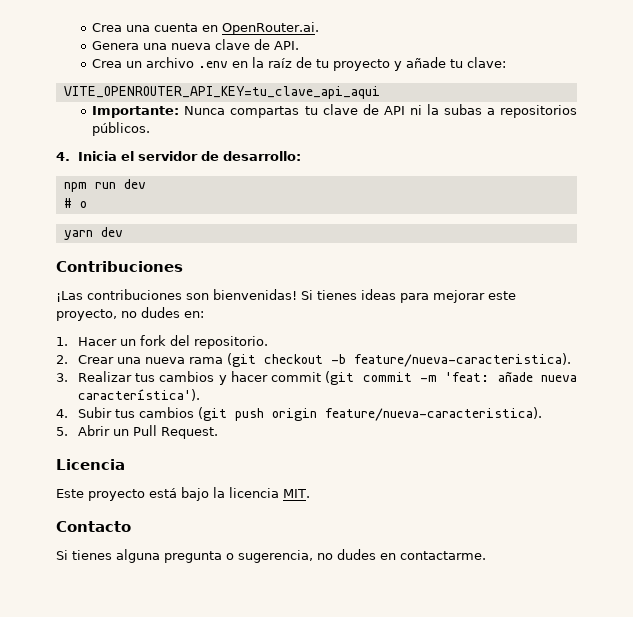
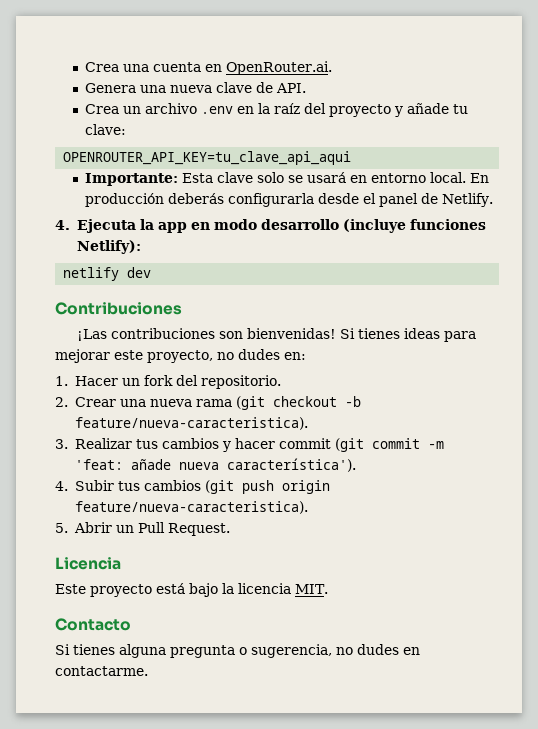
[296,57,330,68] de tu -> [304,103,327,114] del
[63,86,380,99] VITE_OPENROUTER_API_KEY=tu_clave_api_aqui -> [63,151,352,165] OPENROUTER_API_KEY=tu_clave_api_aqui
[184,104,577,118] [92,122,151,136] [56,151,302,161] [63,179,146,192] [63,198,87,208] [63,230,93,240] Nunca compartas tu clave de API ni la subas a repositorios públicos. // 4. Inicia el servidor de desarrollo: // npm run dev // # o // yarn -> [182,172,490,183] [85,193,494,207] [55,219,486,233] [76,240,141,254] [63,267,120,281] Esta clave solo se usará en entorno local. En producción deberás configurarla desde el panel de Netlify. // 4. Ejecuta la app en modo desarrollo (incluye funciones Netlify): // netlify

